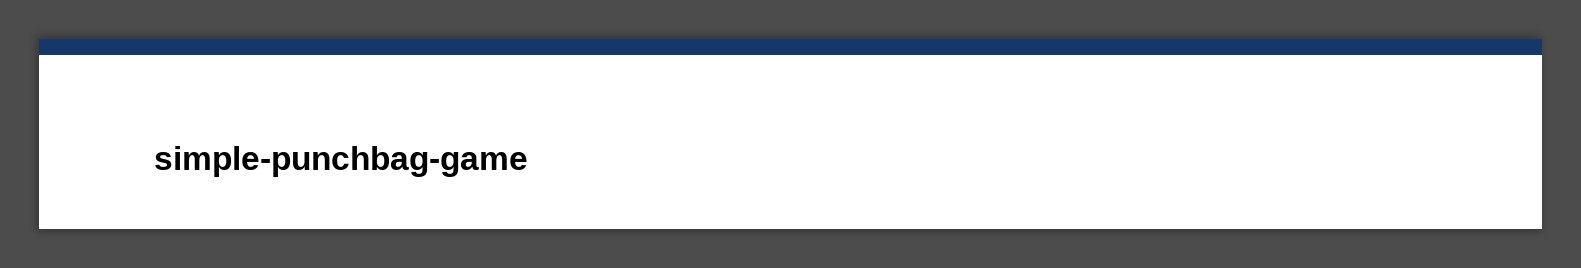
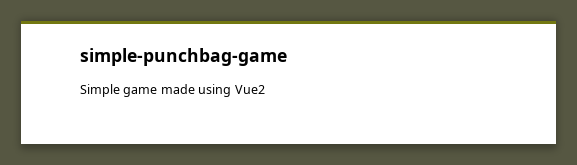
(528, 161) none -> [80,84,265,97] // Simple game made using Vue2

